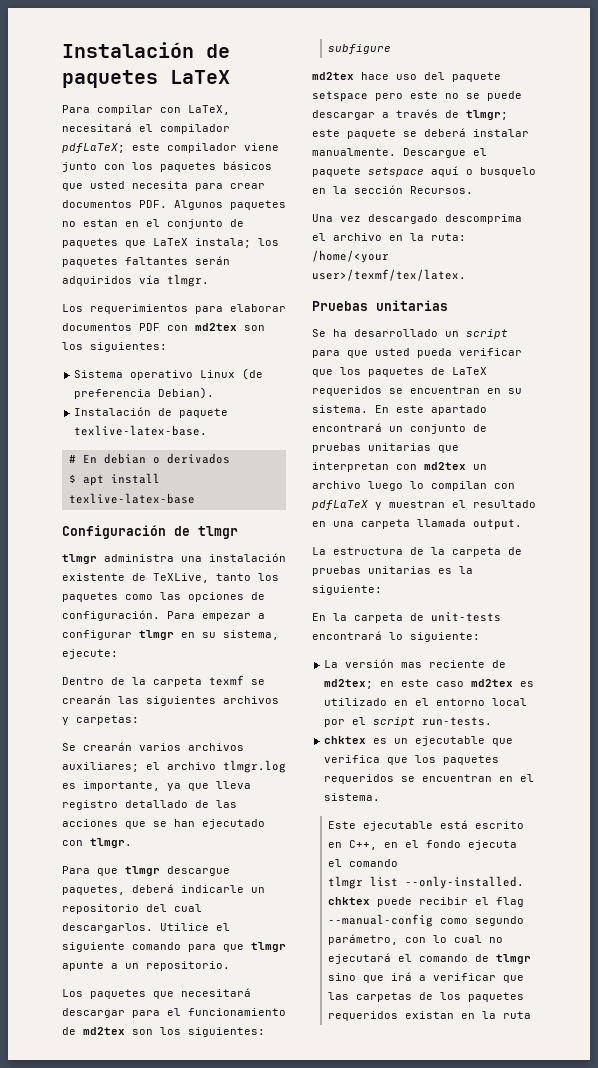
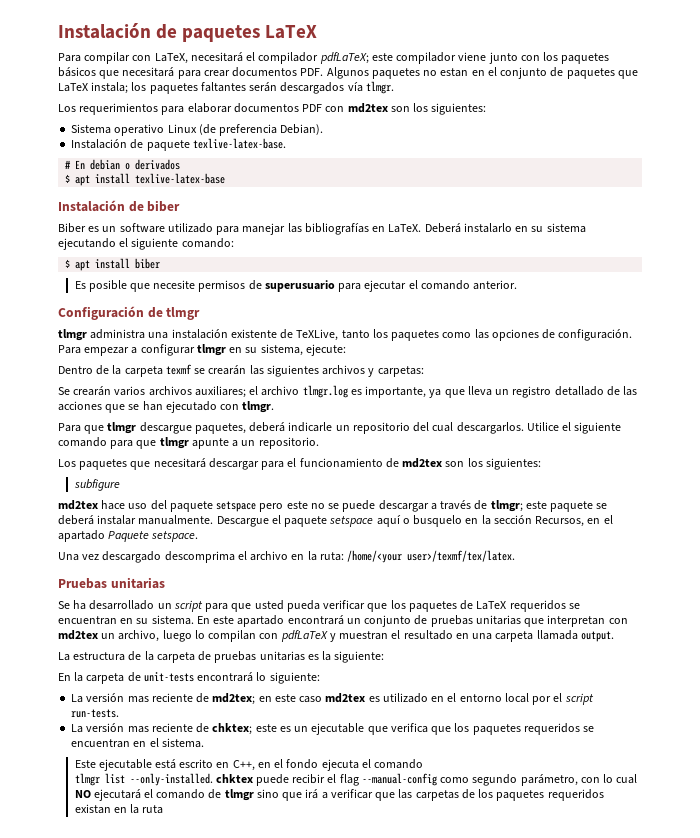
[90,181,188,189] usted necesita -> [122,67,175,77] necesitará
[62,276,132,286] adquiridos -> [280,82,345,94] descargados
(195, 498) none -> [58,200,181,212] [58,223,586,235] [58,238,234,250] [65,258,161,271] [74,280,518,292] // Instalación de biber // Biber es un software utilizado para manejar las bibliografías en LaTeX. Deberá instalarlo en su sistema ejecutando el siguiente comando: // $ apt install biber // Es posible que necesite permisos de superusuario para ejecutar el comando anterior.
(251, 785) none -> [495,389,510,395] un
[410,186,473,194] Recursos. -> [535,515,613,527] [58,530,199,542] Recursos, en el apartado Paquete setspace.
[312,481,361,489] archivo -> [118,630,160,642] archivo,
[324,736,367,744] chktex -> [71,723,277,735] La versión mas reciente de chktex; este
[488,937,503,943] no -> [74,790,91,798] NO

